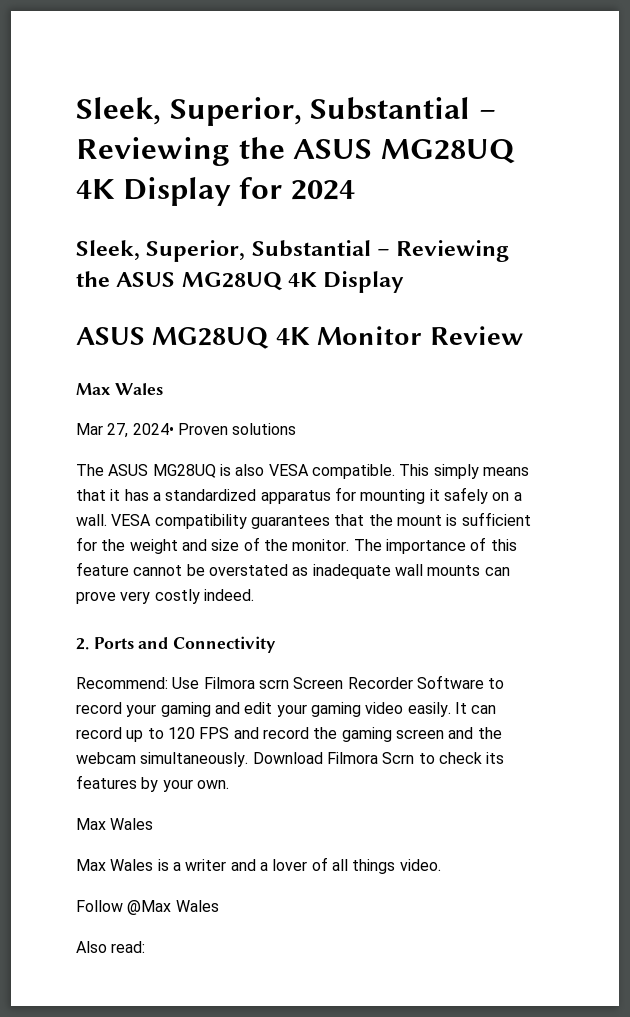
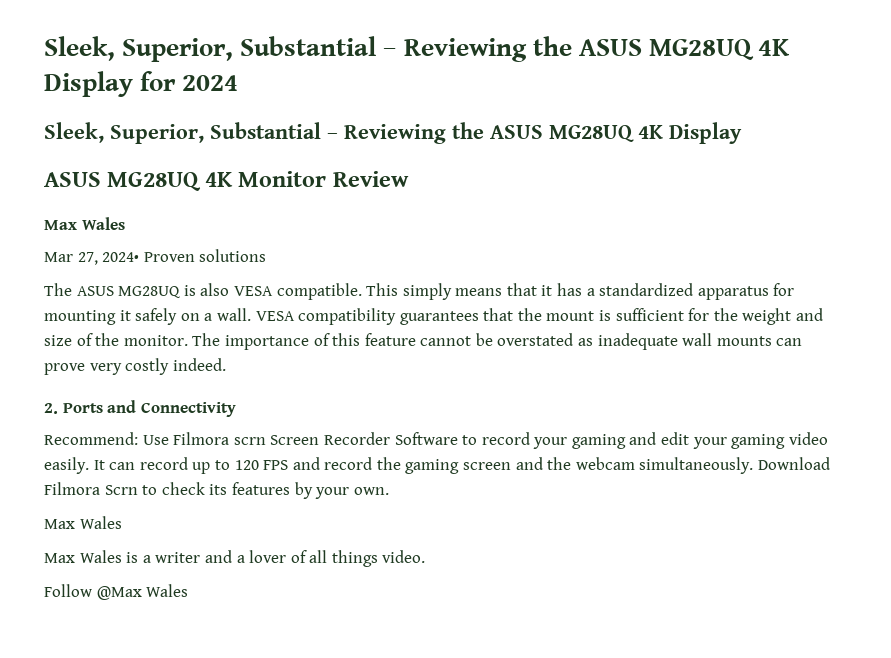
[76,941,146,953] // Also read: -> (189, 590) none

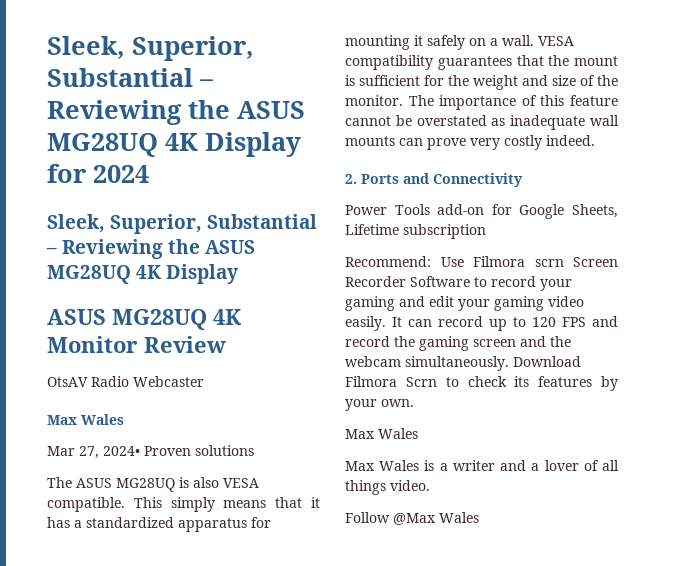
(409, 179) none -> [47,376,204,387] // OtsAV Radio Webcaster
(236, 409) none -> [345,204,618,219] [345,224,486,239] // Power Tools add-on for Google Sheets, Lifetime subscription

